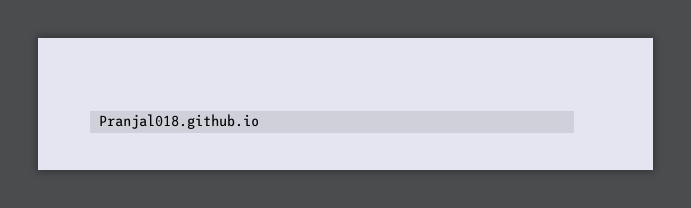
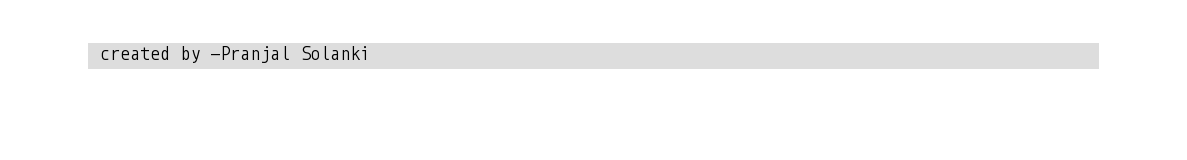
[99,114,260,129] Pranjal018.github.io -> [100,46,371,63] created by -Pranjal Solanki

